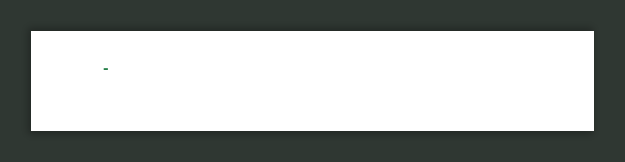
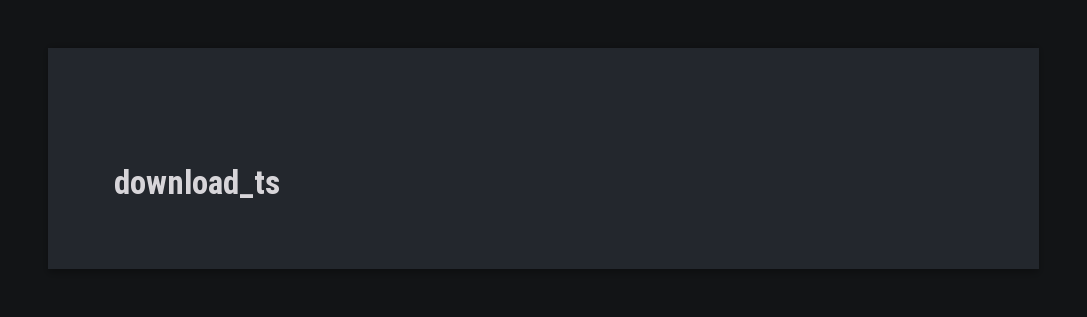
[103,68,109,74] - -> [114,169,280,198] download_ts

